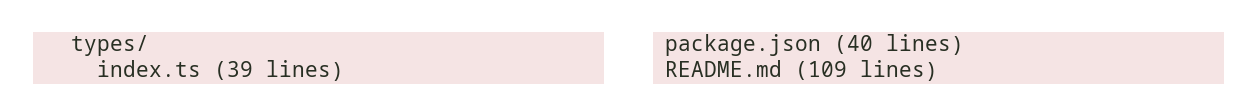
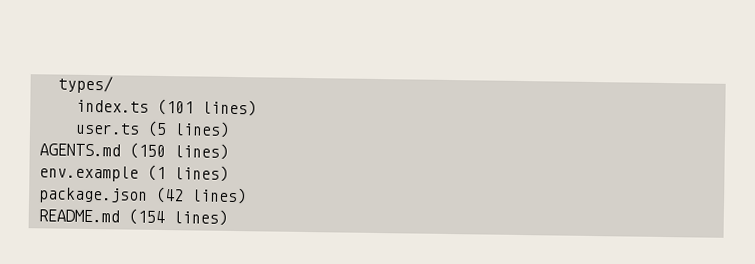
[214,61,254,80] (39 -> [157,98,258,117] [75,120,231,138] [39,142,230,160] [39,164,167,182] (101 lines) // user.ts (5 lines) // AGENTS.md (150 lines) // env.example (1
[834,35,874,54] (40 -> [155,186,185,204] (42
[795,61,848,80] (109 -> [128,208,166,226] (154

